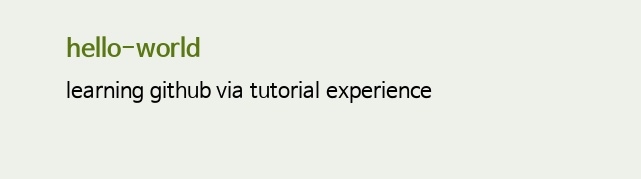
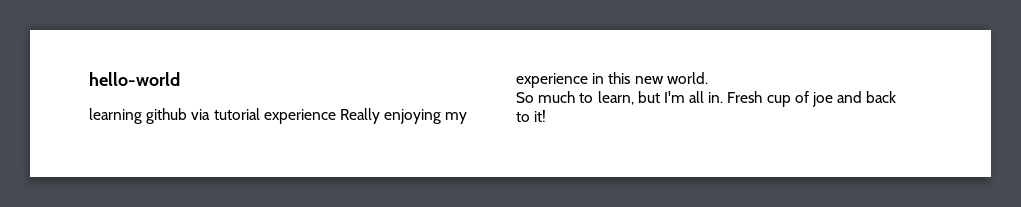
(432, 92) none -> [339,108,468,124] [516,72,708,88] [516,91,897,107] [516,110,547,122] Really enjoying my experience in this new world. // So much to learn, but I'm all in. Fresh cup of joe and back to it!

